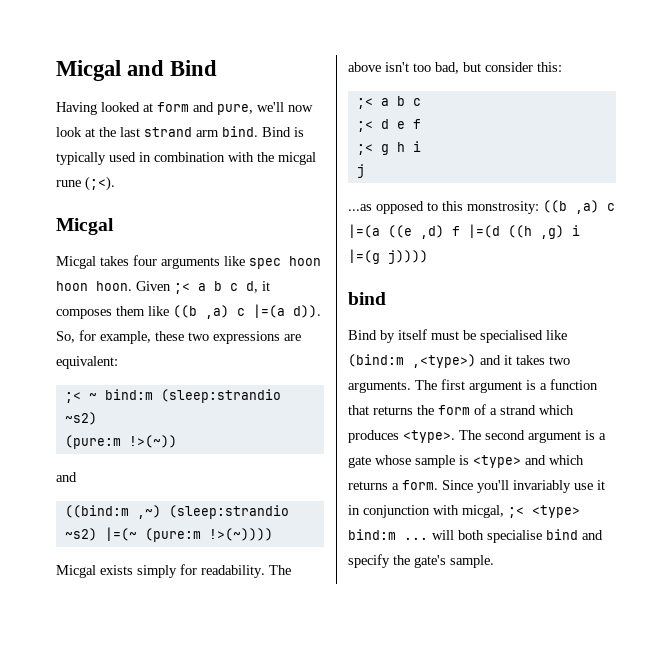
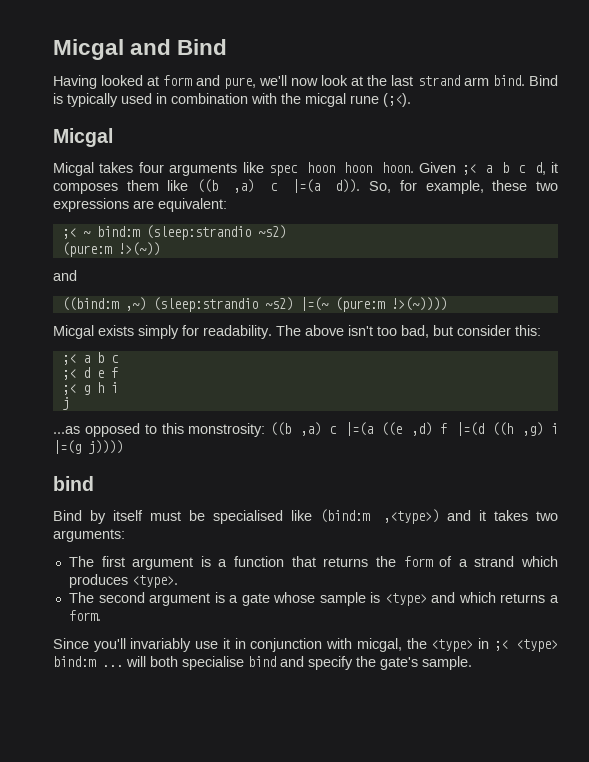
[348,381,411,393] arguments. -> [53,529,125,542] arguments: //
(455, 436) none -> (178, 581) //
(438, 485) none -> (101, 615) //
(504, 511) none -> [406,638,490,652] the <type> in

